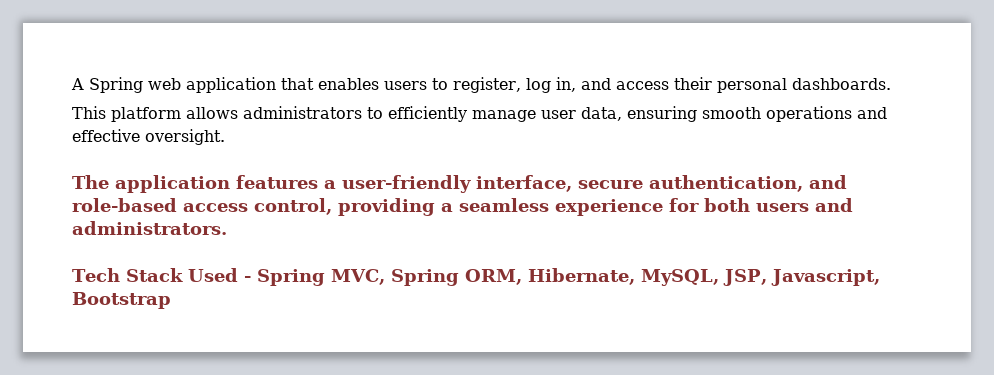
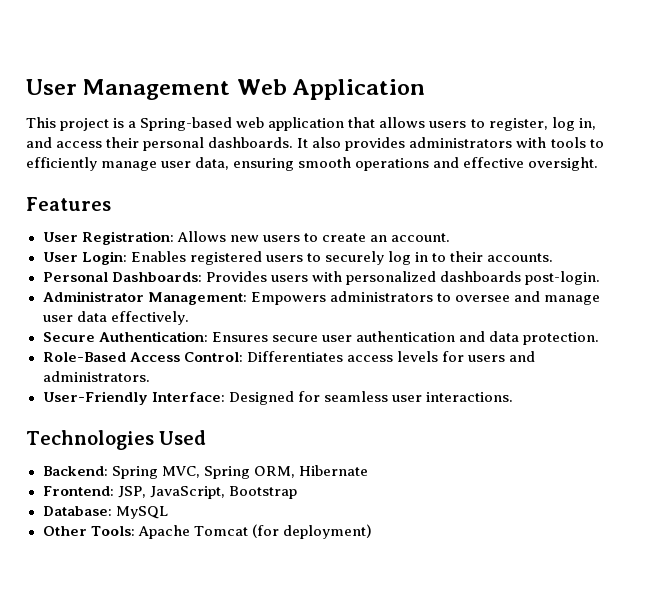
[71,77,143,93] A Spring -> [26,79,426,100] [26,117,233,131] User Management Web Application // This project is a Spring-based
[318,78,379,90] enables -> [379,117,426,128] allows
[72,106,362,122] // This platform allows administrators -> [297,137,586,151] It also provides administrators with tools
[72,175,847,193] [72,198,853,216] [72,221,227,235] [72,268,183,282] The application features a user-friendly interface, secure authentication, and role-based access control, providing a seamless experience for both users and administrators. // Tech Stack -> [26,197,111,211] [42,231,450,245] [42,251,554,265] [42,271,600,285] [42,291,600,305] [42,311,189,325] [42,331,599,345] [42,351,535,362] [42,371,150,382] [42,391,513,405] [26,430,154,450] Features // User Registration: Allows new users to create an account. // User Login: Enables registered users to securely log in to their accounts. // Personal Dashboards: Provides users with personalized dashboards post-login. // Administrator Management: Empowers administrators to oversee and manage user data effectively. // Secure Authentication: Ensures secure user authentication and data protection. // Role-Based Access Control: Differentiates access levels for users and administrators. // User-Friendly Interface: Designed for seamless user interactions. // Technologies
[243,276,251,282] - -> [42,466,108,476] // Backend:
[527,268,880,286] [72,292,171,309] Hibernate, MySQL, JSP, Javascript, Bootstrap -> [298,465,368,476] [42,486,297,499] [42,506,168,519] [42,524,372,539] Hibernate // Frontend: JSP, JavaScript, Bootstrap // Database: MySQL // Other Tools: Apache Tomcat (for deployment)

